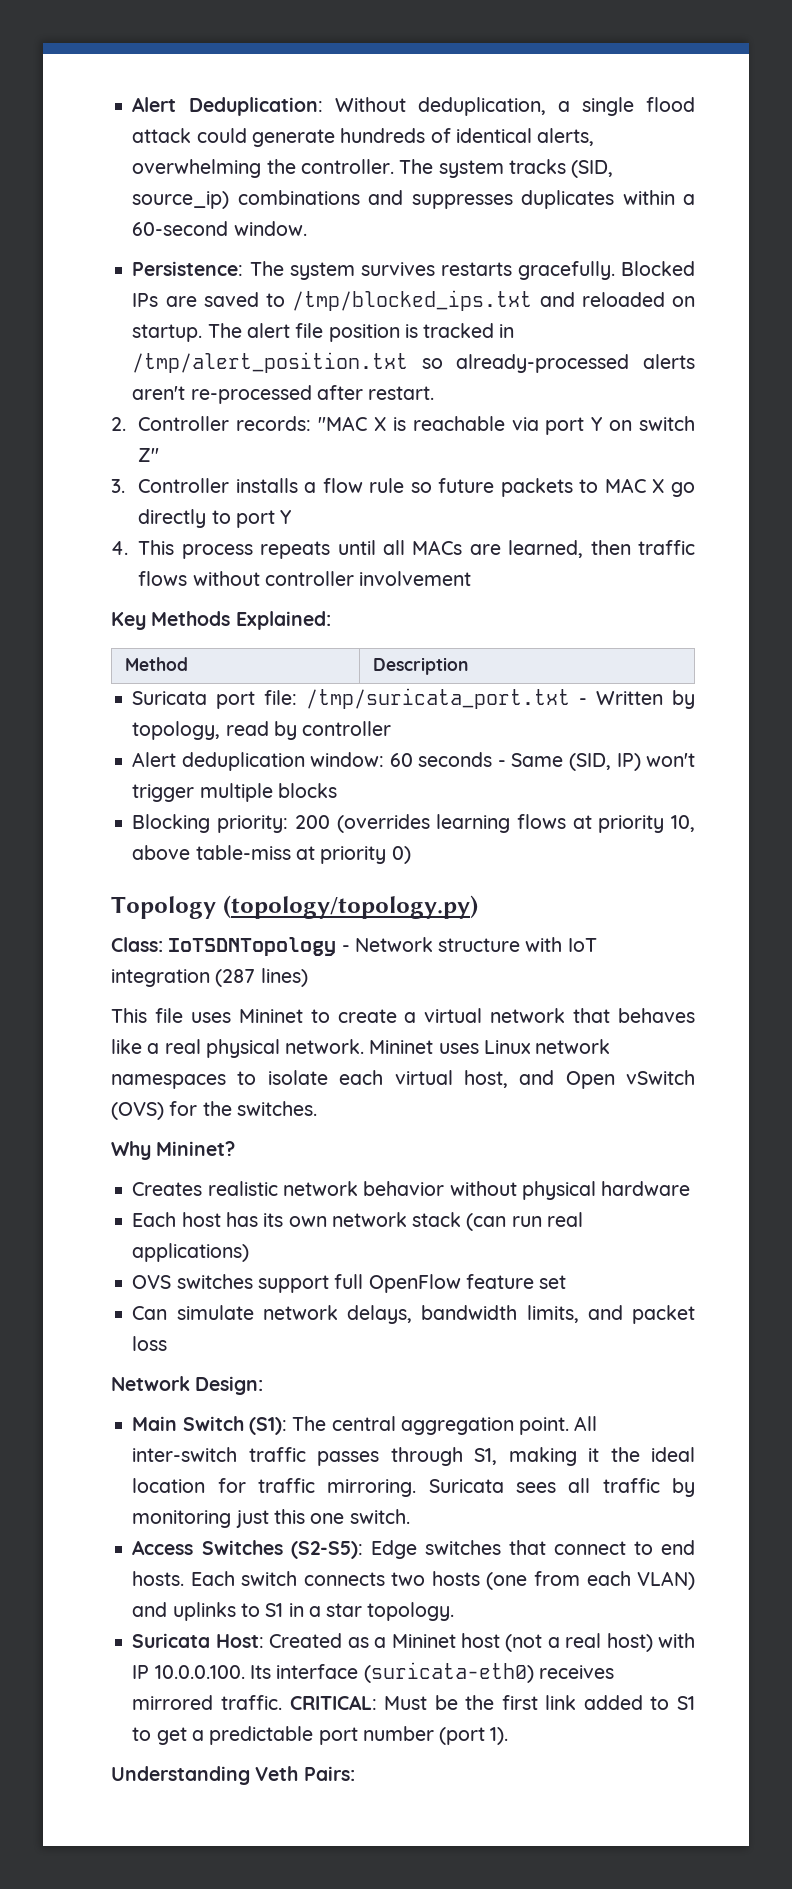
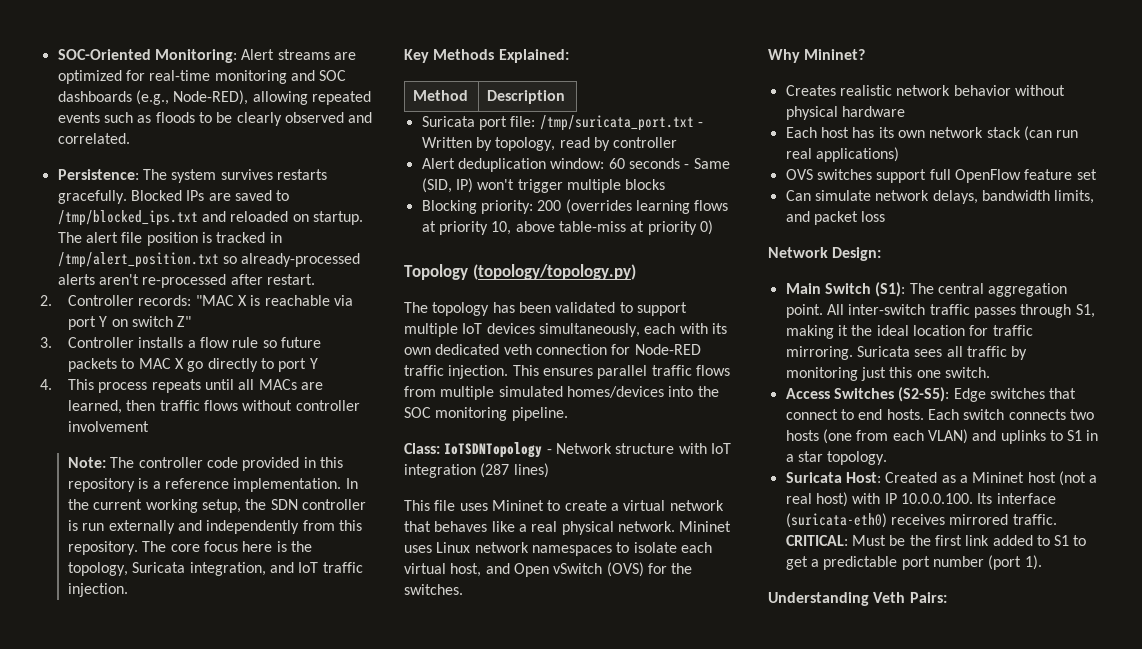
[132,97,696,116] [132,128,595,147] [132,159,614,178] [132,190,695,209] [132,221,307,236] Alert Deduplication: Without deduplication, a single flood attack could generate hundreds of identical alerts, overwhelming the controller. The system tracks (SID, source_ip) combinations and suppresses duplicates within a 60-second window. -> [57,49,356,63] [57,70,347,84] [57,90,371,105] [57,112,373,126] [57,133,130,144] SOC-Oriented Monitoring: Alert streams are optimized for real-time monitoring and SOC dashboards (e.g., Node-RED), allowing repeated events such as floods to be clearly observed and correlated.
(472, 578) none -> [68,457,344,471] [68,478,358,492] [68,499,367,513] [68,520,363,534] [68,541,313,555] [68,562,363,576] [68,583,129,597] // Note: The controller code provided in this repository is a reference implementation. In the current working setup, the SDN controller is run externally and independently from this repository. The core focus here is the topology, Suricata integration, and IoT traffic injection.
(478, 907) none -> [404,302,687,316] [404,323,727,337] [404,344,701,355] [404,365,730,379] [404,386,719,400] [404,407,568,421] // The topology has been validated to support multiple IoT devices simultaneously, each with its own dedicated veth connection for Node-RED traffic injection. This ensures parallel traffic flows from multiple simulated homes/devices into the SOC monitoring pipeline.

